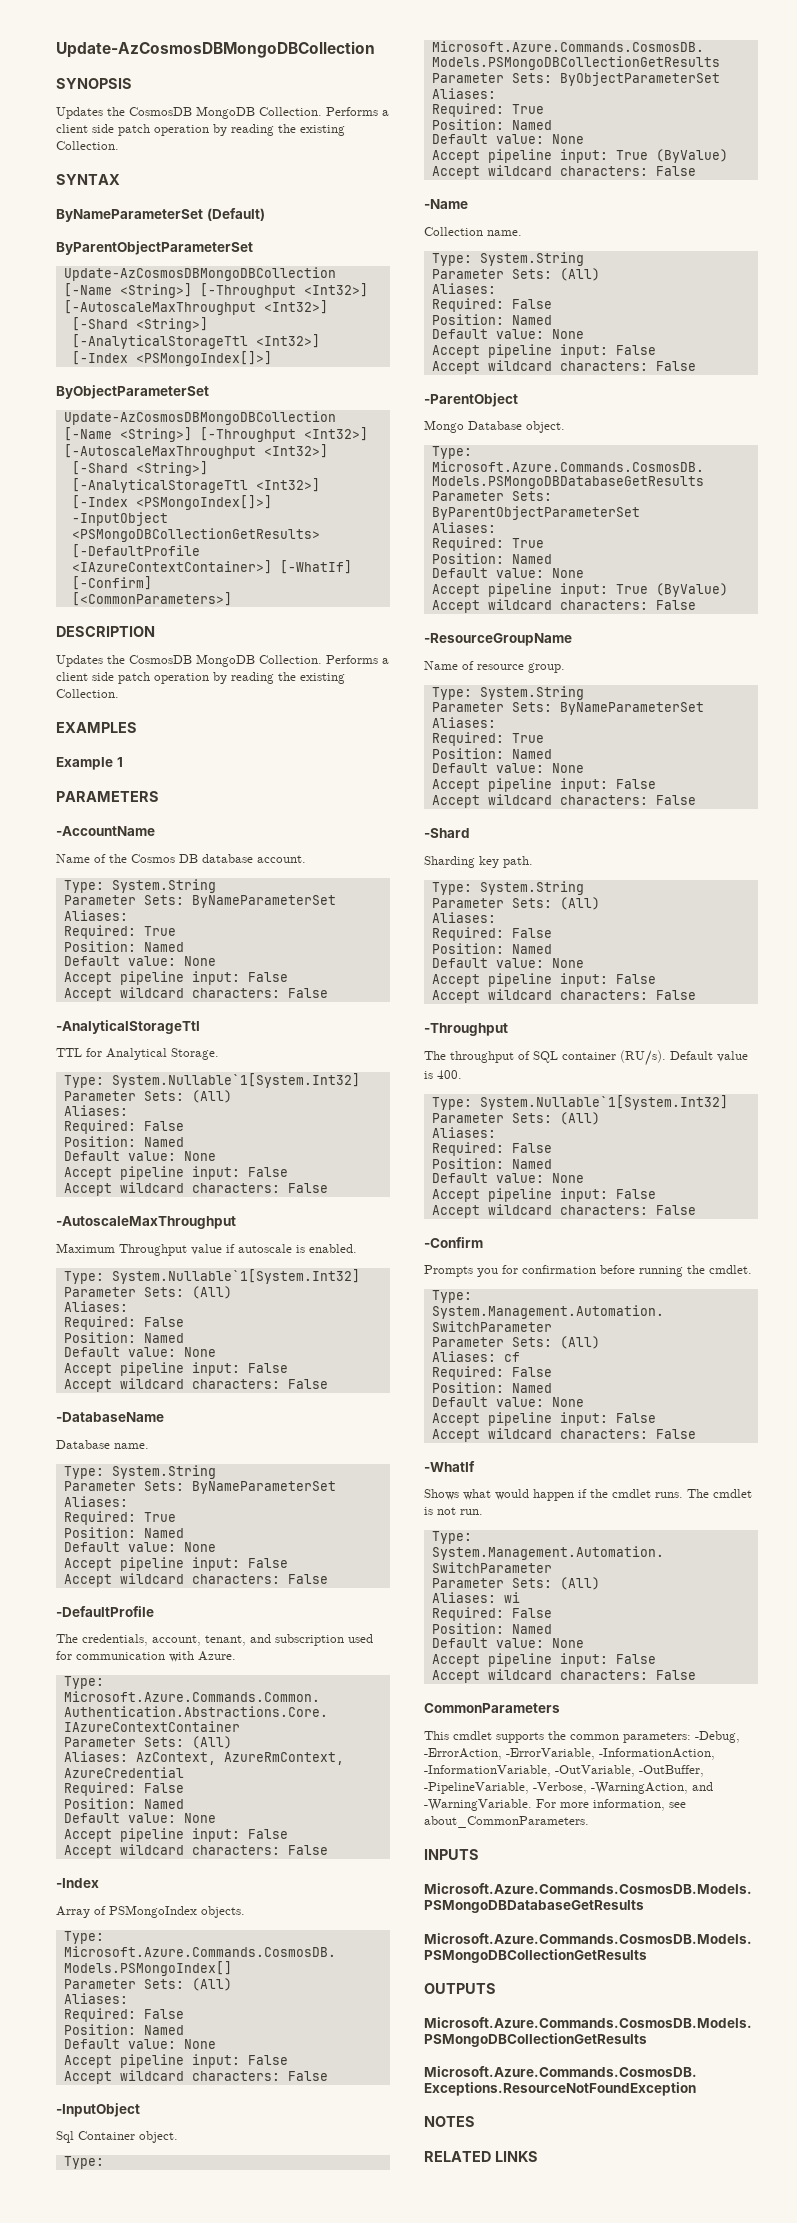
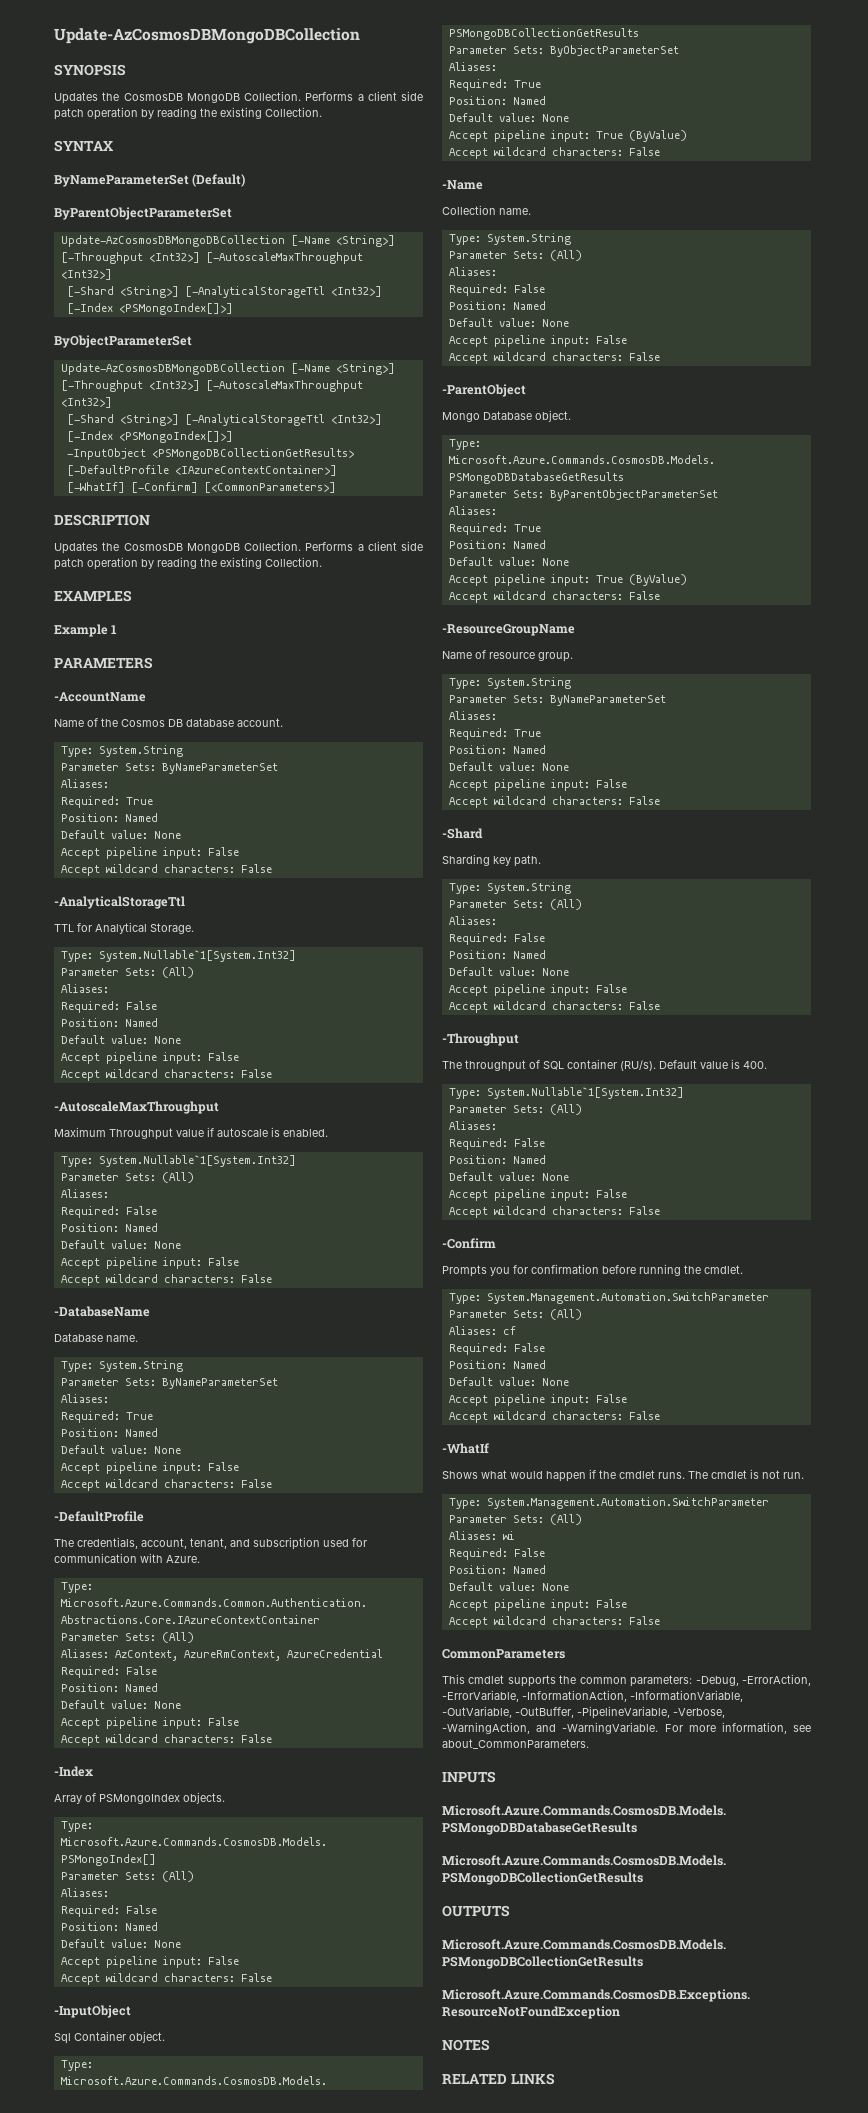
(272, 567) none -> (337, 470) //
(152, 583) // -> (198, 487) none

